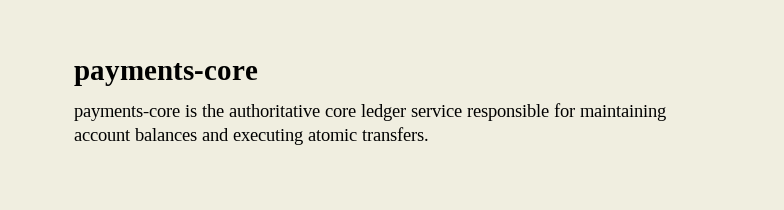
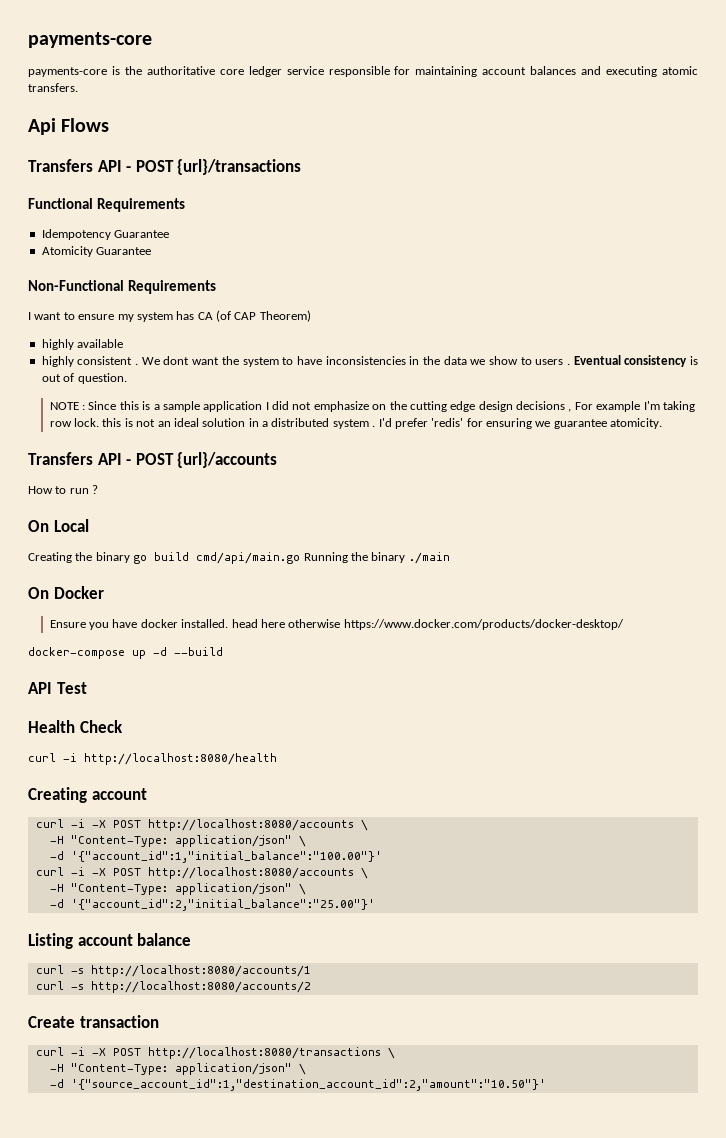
(429, 134) none -> [28,118,110,135] [28,159,302,175] [28,198,185,212] [41,229,170,240] [41,246,152,257] [28,280,216,294] [28,310,311,322] [41,339,124,350] [41,355,699,367] [41,373,127,384] [49,401,695,412] [49,418,663,429] [28,452,278,468] [28,485,99,494] [28,519,89,532] [28,552,450,564] [28,586,104,599] [49,619,624,630] [28,647,223,659] [28,682,87,694] [28,720,123,733] [28,753,277,765] [28,787,147,803] [35,819,368,831] [49,835,306,847] [49,851,382,863] [35,867,368,879] [49,883,306,895] [49,899,375,911] [28,933,192,949] [35,965,311,977] [35,981,311,993] [28,1015,159,1028] [35,1047,395,1059] [49,1063,306,1075] [49,1079,546,1091] // Api Flows // Transfers API - POST {url}/transactions // Functional Requirements // Idempotency Guarantee // Atomicity Guarantee // Non-Functional Requirements // I want to ensure my system has CA (of CAP Theorem) // highly available // highly consistent . We dont want the system to have inconsistencies in the data we show to users . Eventual consistency is out of question. // NOTE : Since this is a sample application I did not emphasize on the cutting edge design decisions , For example I'm taking row lock. this is not an ideal solution in a distributed system . I'd prefer 'redis' for ensuring we guarantee atomicity. // Transfers API - POST {url}/accounts // How to run ? // On Local // Creating the binary go build cmd/api/main.go Running the binary ./main // On Docker // Ensure you have docker installed. head here otherwise https://www.docker.com/products/docker-desktop/ // docker-compose up -d --build // API Test // Health Check // curl -i http://localhost:8080/health // Creating account // curl -i -X POST http://localhost:8080/accounts \ // -H "Content-Type: application/json" \ // -d '{"account_id":1,"initial_balance":"100.00"}' // curl -i -X POST http://localhost:8080/accounts \ // -H "Content-Type: application/json" \ // -d '{"account_id":2,"initial_balance":"25.00"}' // Listing account balance // curl -s http://localhost:8080/accounts/1 // curl -s http://localhost:8080/accounts/2 // Create transaction // curl -i -X POST http://localhost:8080/transactions \ // -H "Content-Type: application/json" \ // -d '{"source_account_id":1,"destination_account_id":2,"amount":"10.50"}'

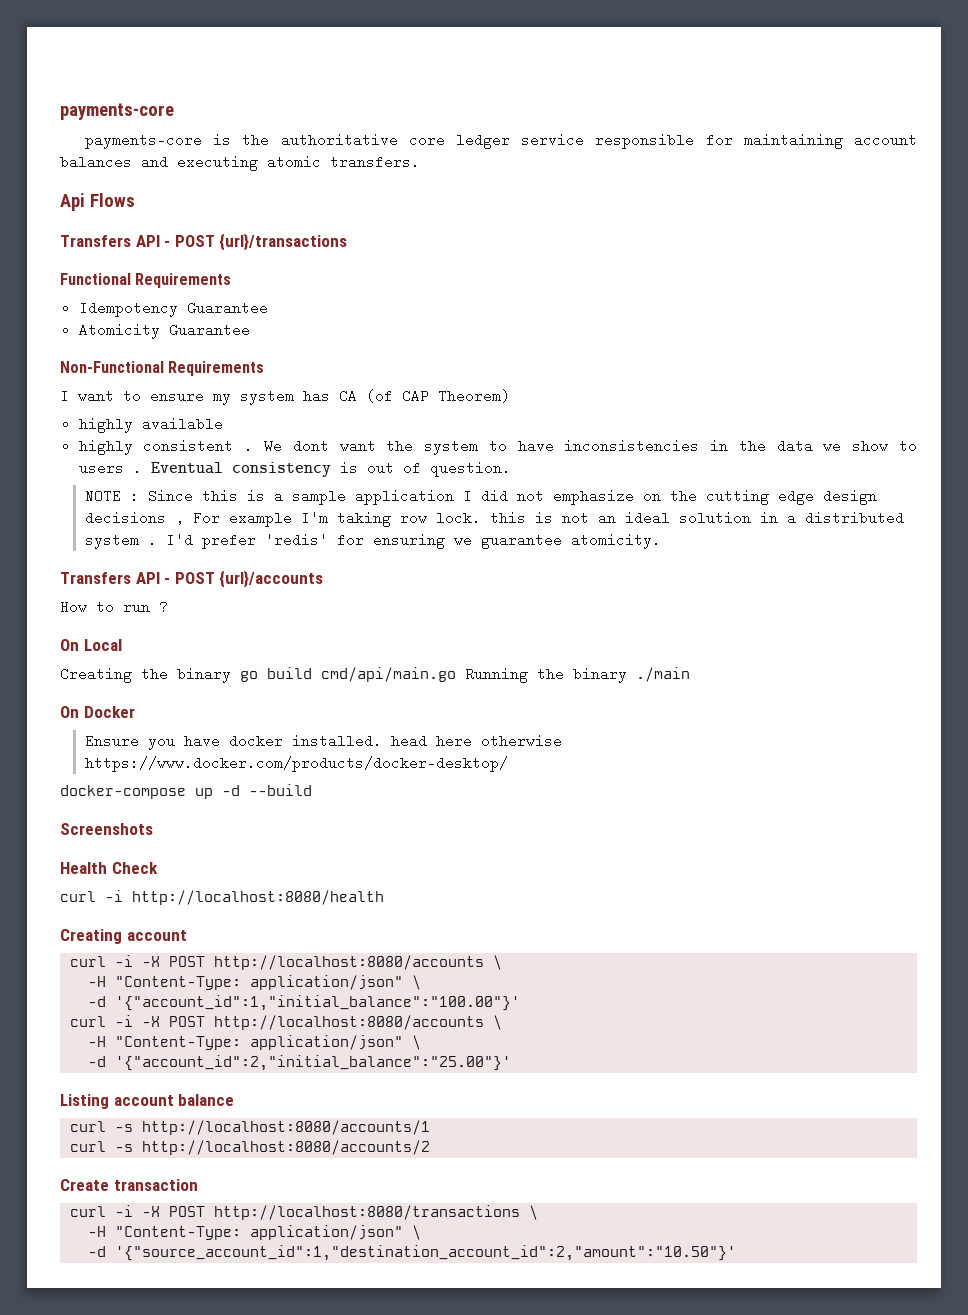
[28,682,87,694] API Test -> [60,823,153,835] Screenshots

